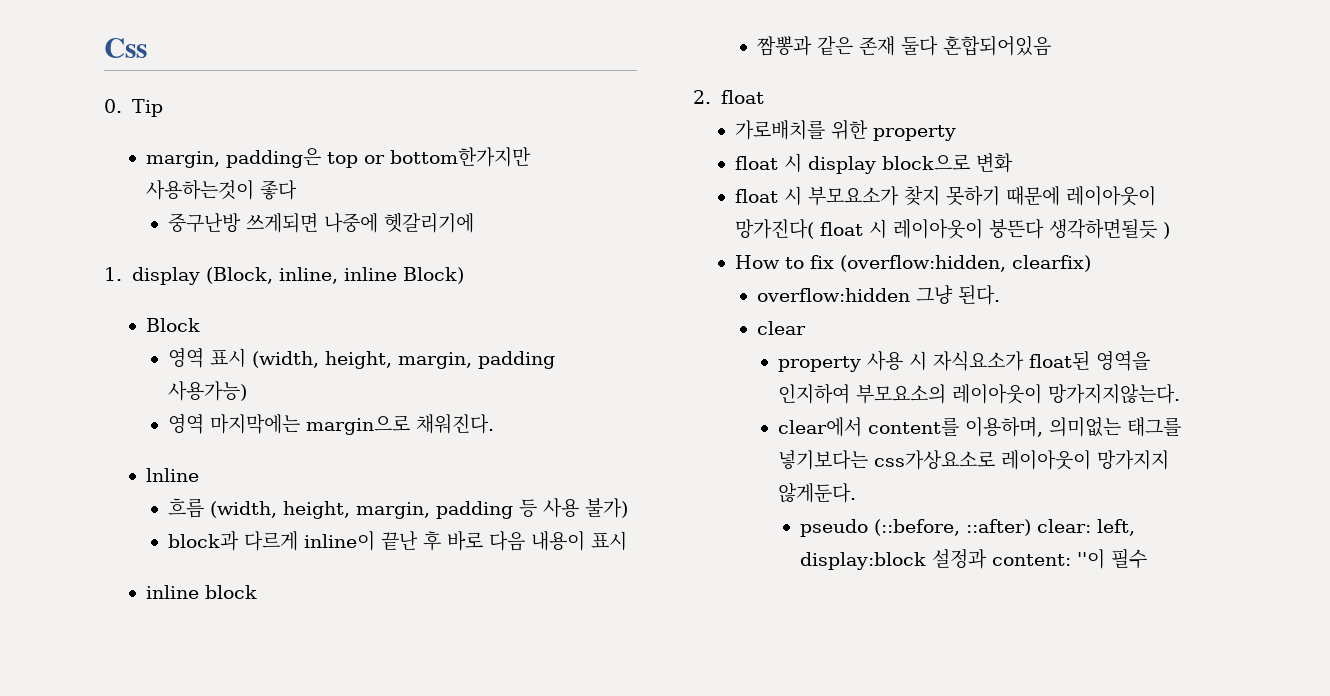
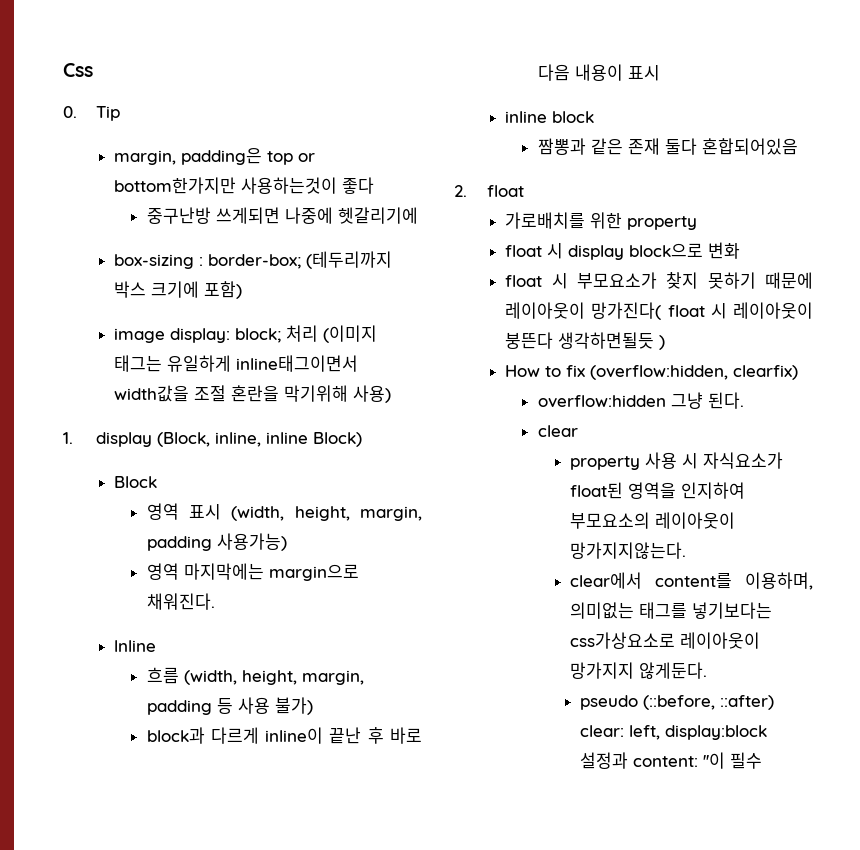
(474, 223) none -> [114,251,393,269] [114,281,243,299] [114,325,378,343] [114,355,359,372] [114,385,392,403] // box-sizing : border-box; (테두리까지 박스 크기에 포함) // image display: block; 처리 (이미지 태그는 유일하게 inline태그이면서 width값을 조절 혼란을 막기위해 사용)

